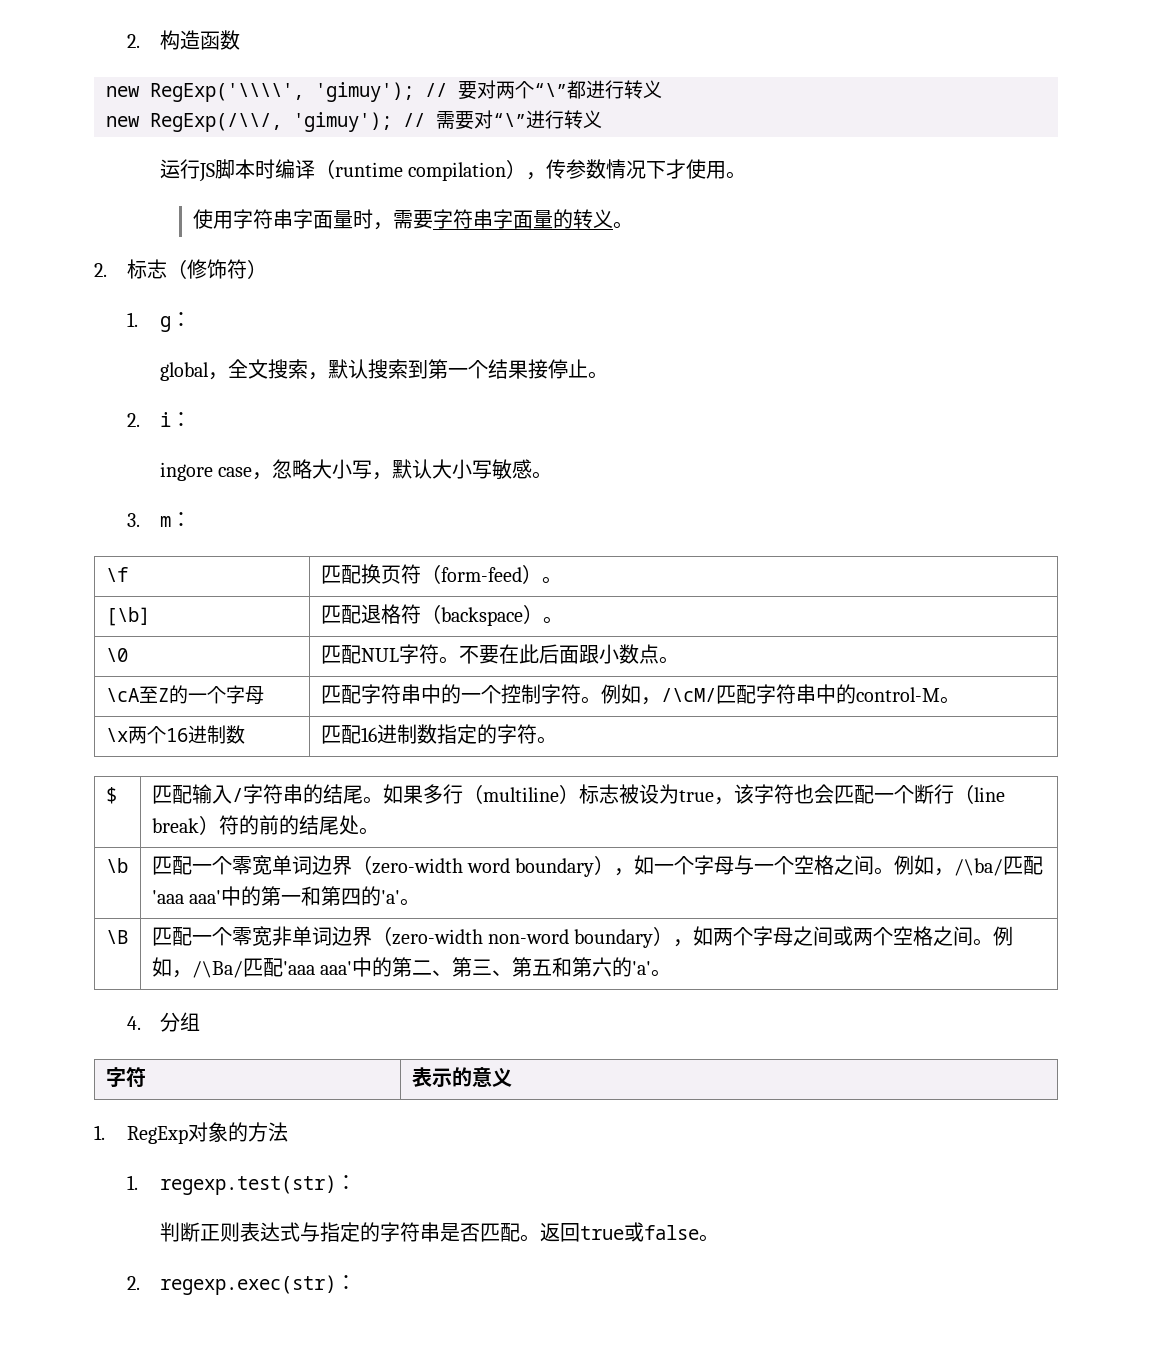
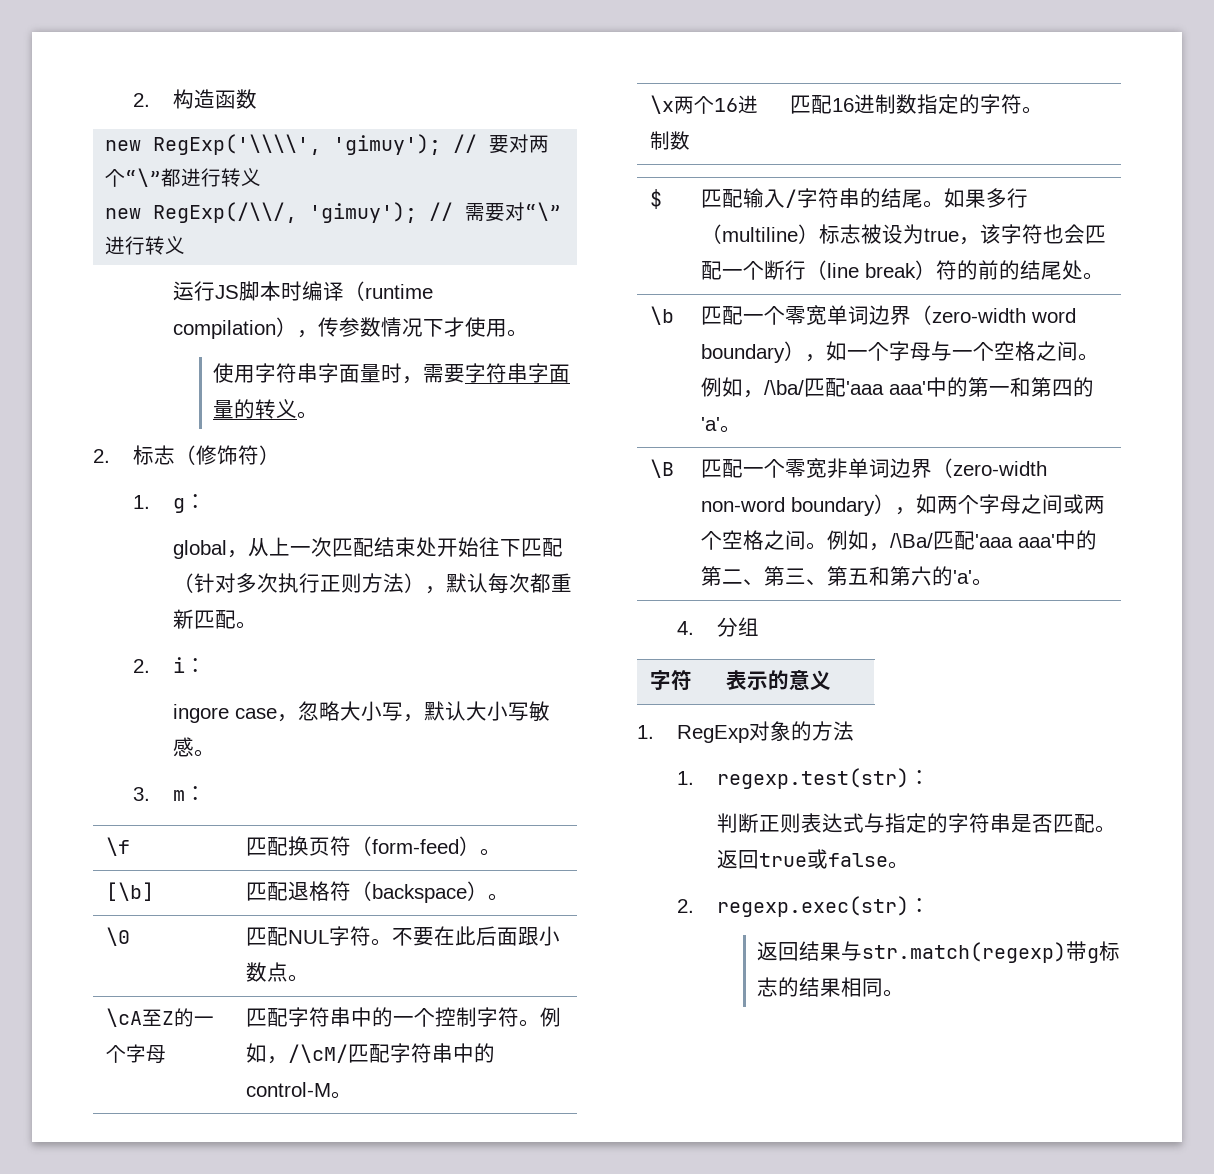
[227,359,588,380] 全文搜索，默认搜索到第一个结果接停止 -> [248,537,564,557] [173,573,573,594] [173,609,237,629] 从上一次匹配结束处开始往下匹配（针对多次执行正则方法），默认每次都重新匹配
(356, 1282) none -> [757,941,1121,963] [757,977,905,997] // 返回结果与str.match(regexp)带g标志的结果相同。

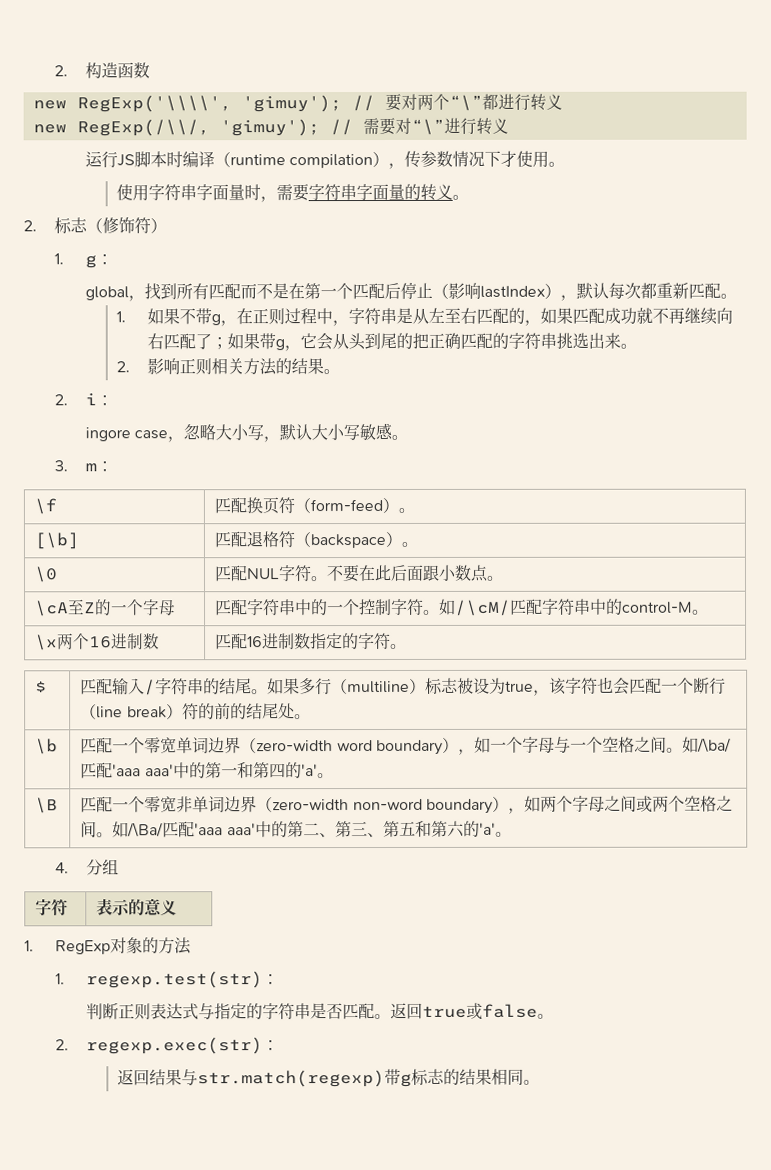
[248,537,564,557] [173,573,405,593] 从上一次匹配结束处开始往下匹配（针对多次执行正则方法 -> [144,281,546,301] 找到所有匹配而不是在第一个匹配后停止（影响lastIndex
(258, 625) none -> [116,307,734,327] [147,332,638,352] [116,358,341,376] // 1.如果不带g，在正则过程中，字符串是从左至右匹配的，如果匹配成功就不再继续向右匹配了；如果带g，它会从头到尾的把正确匹配的字符串挑选出来。 // 2.影响正则相关方法的结果。
[540,1007,562,1027] [246,1043,289,1064] 例如， -> [439,598,457,615] 如
[701,377,765,398] 例如， -> [682,736,700,753] 如
[827,530,891,551] 例如， -> [112,821,130,838] 如

